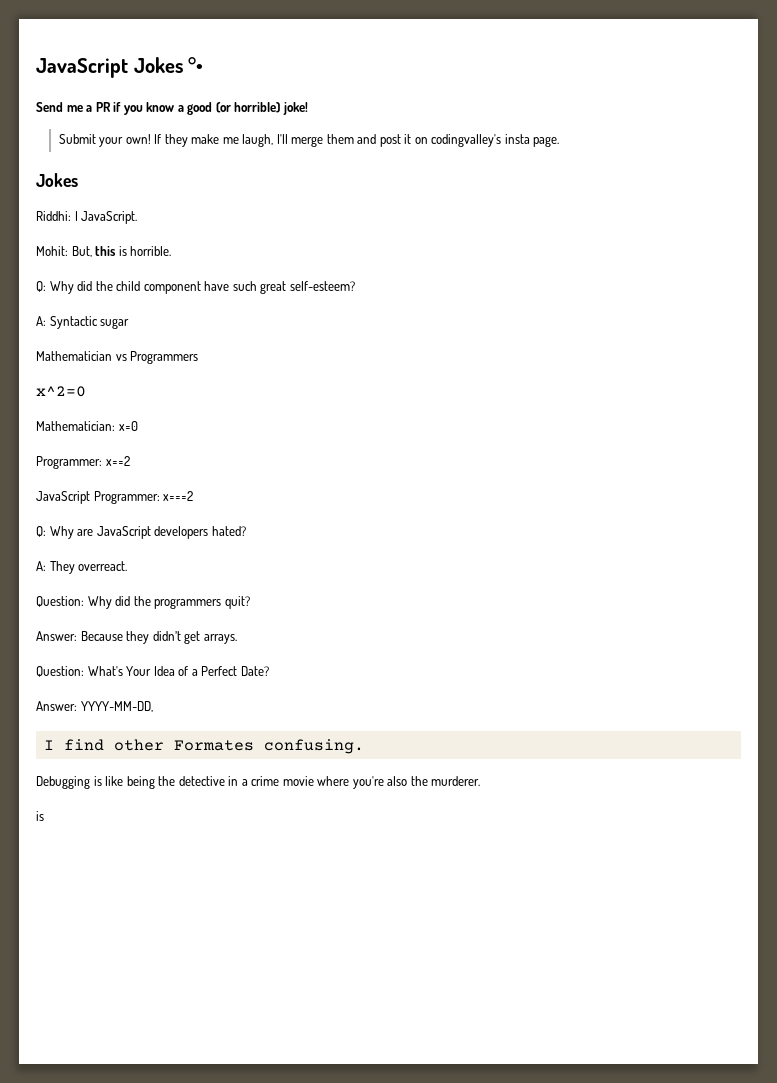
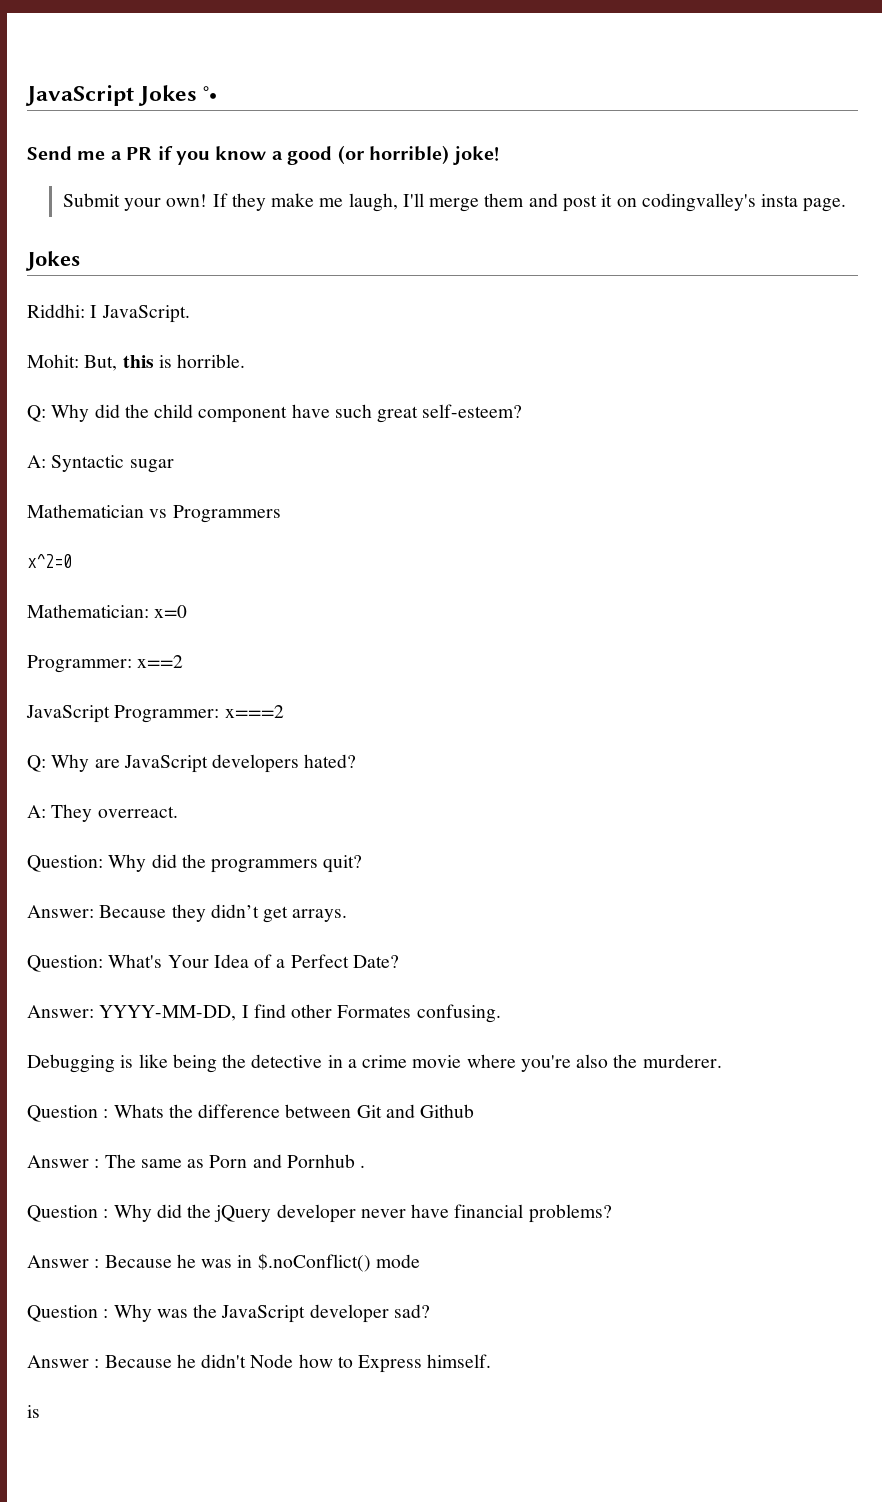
(153, 706) // -> (237, 1013) none
(481, 781) none -> [27,1104,475,1122] [27,1154,366,1168] [27,1204,612,1223] [27,1253,420,1272] [27,1304,430,1323] [27,1354,492,1373] // Question : Whats the difference between Git and Github // Answer : The same as Porn and Pornhub . // Question : Why did the jQuery developer never have financial problems? // Answer : Because he was in $.noConflict() mode // Question : Why was the JavaScript developer sad? // Answer : Because he didn't Node how to Express himself.

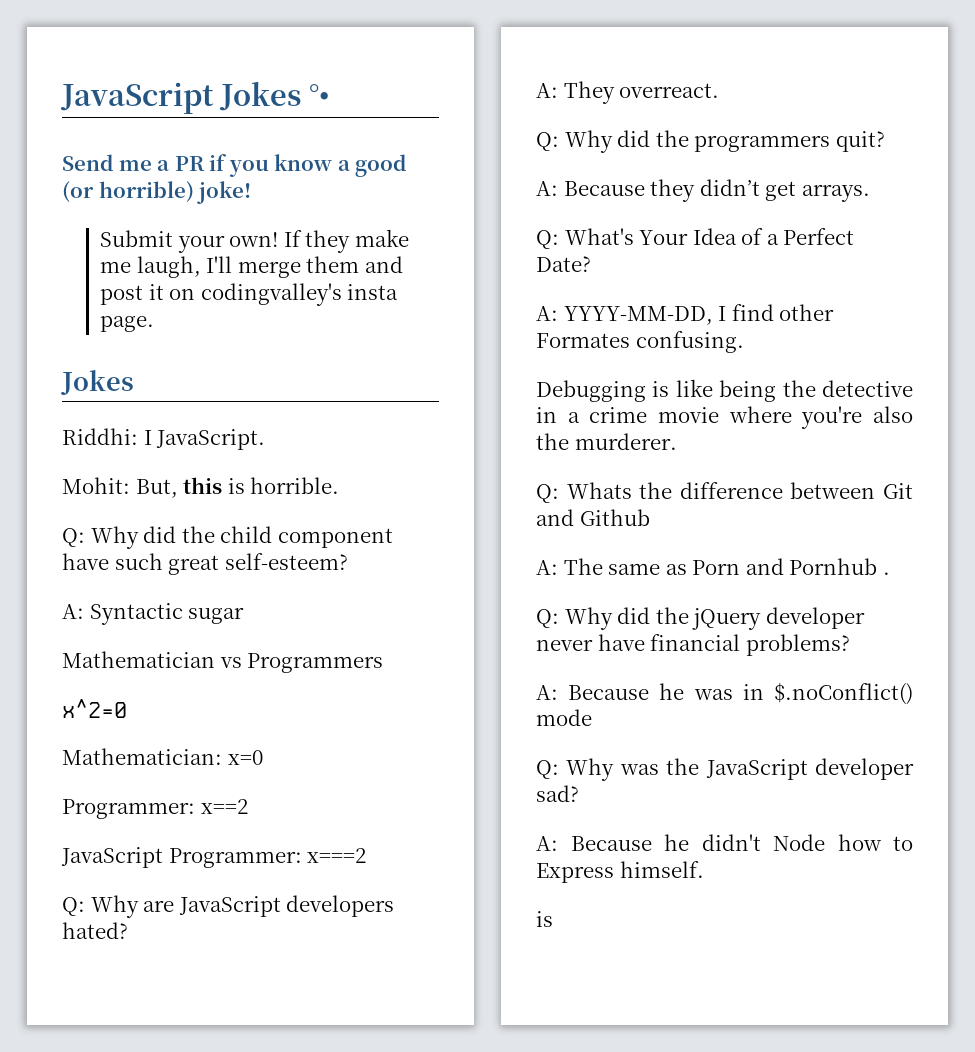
[27,855,103,872] Question: -> [536,132,559,151] Q:
[27,905,94,918] Answer: -> [536,181,558,196] A:
[27,955,103,972] Question: -> [536,230,559,249] Q:
[27,1005,94,1018] Answer: -> [536,306,558,321] A:
[27,1105,109,1122] Question : -> [536,484,559,503] Q:
[27,1155,100,1168] Answer : -> [536,560,558,575] A:
[27,1205,109,1222] Question : -> [536,609,559,628] Q:
[27,1255,100,1268] Answer : -> [536,685,558,700] A:
[27,1305,109,1322] Question : -> [536,760,559,779] Q:
[27,1355,100,1368] Answer : -> [536,836,558,851] A:

